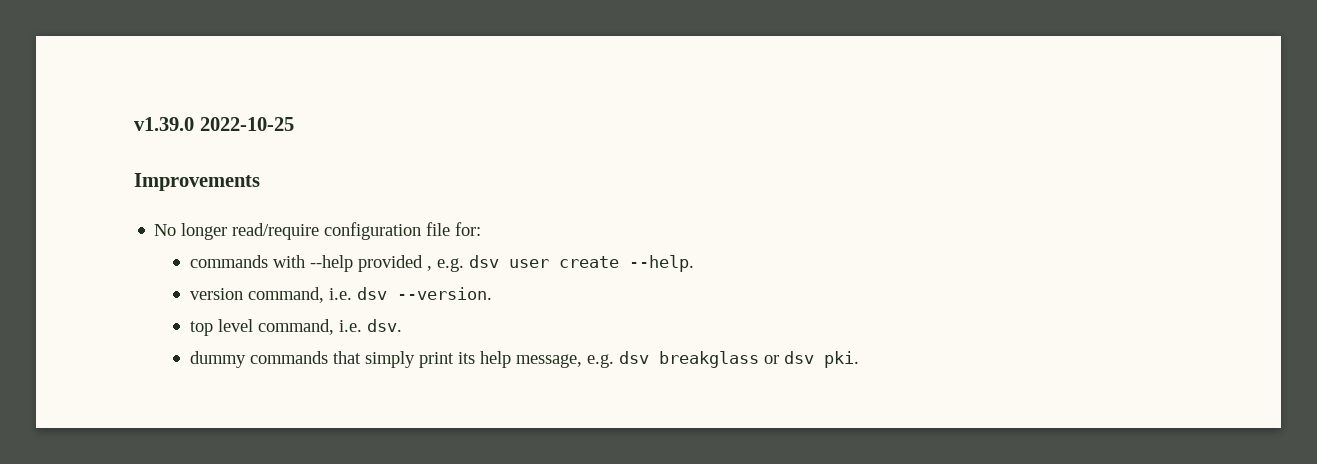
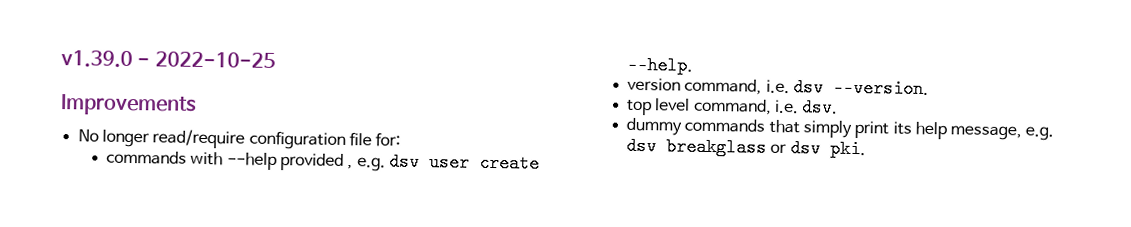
(194, 124) none -> [137,58,151,67] -

